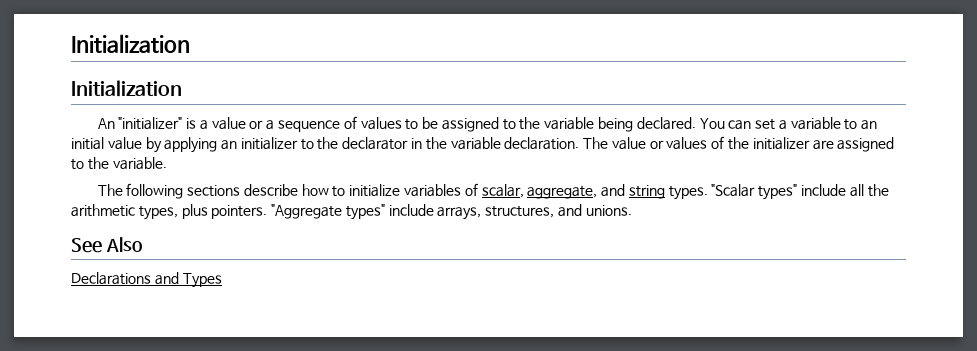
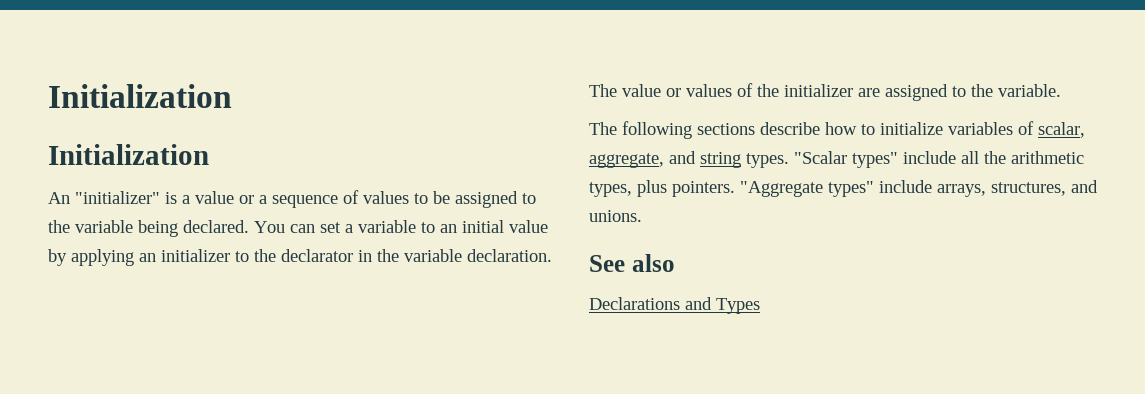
[105,237,142,252] Also -> [631,254,675,272] also

